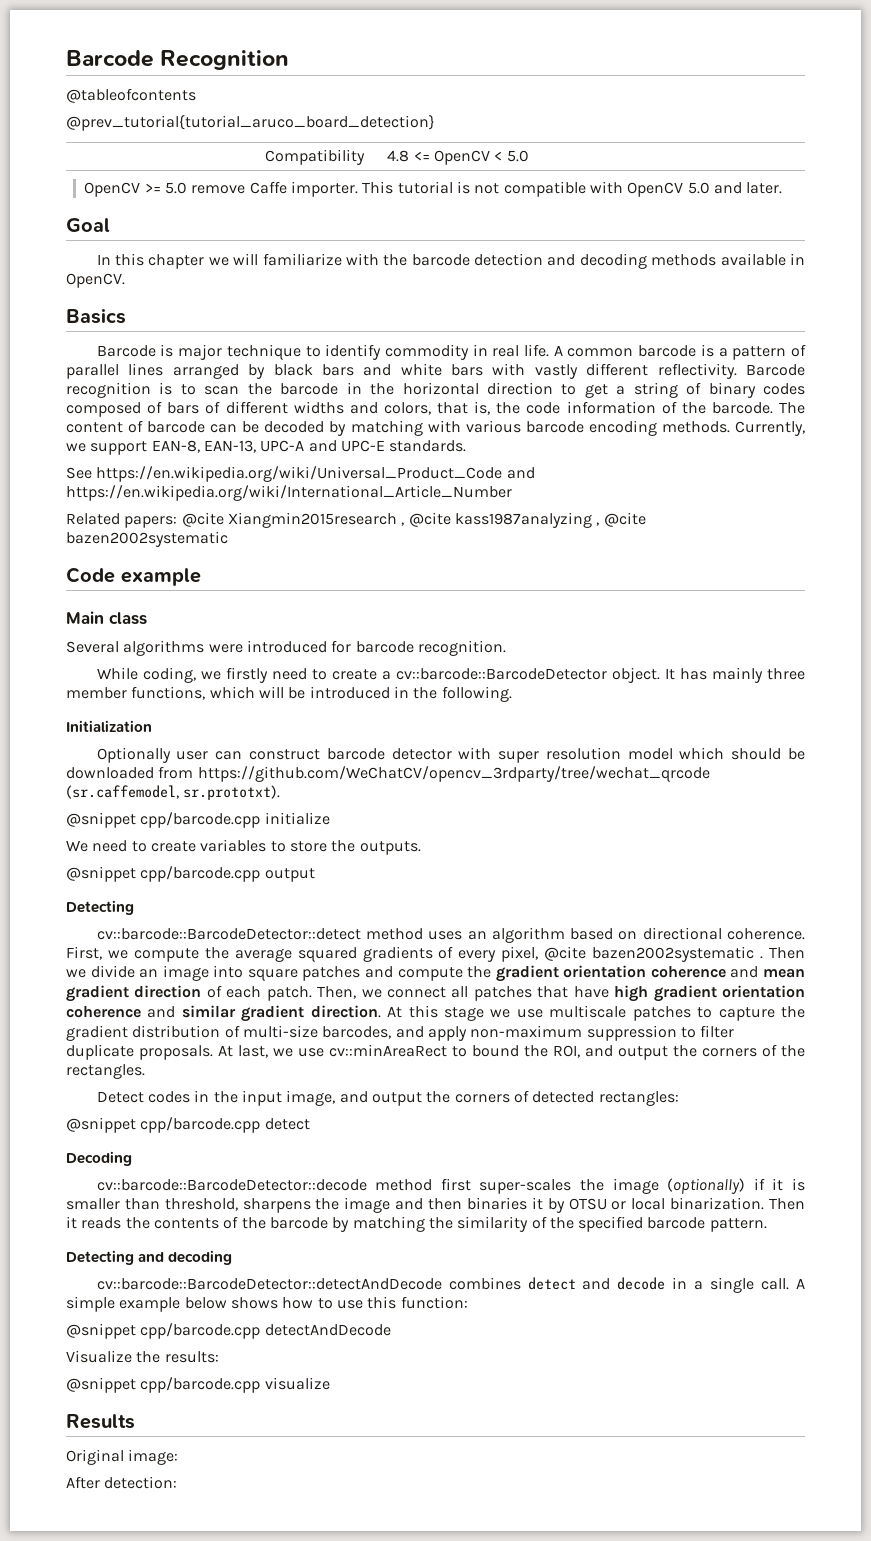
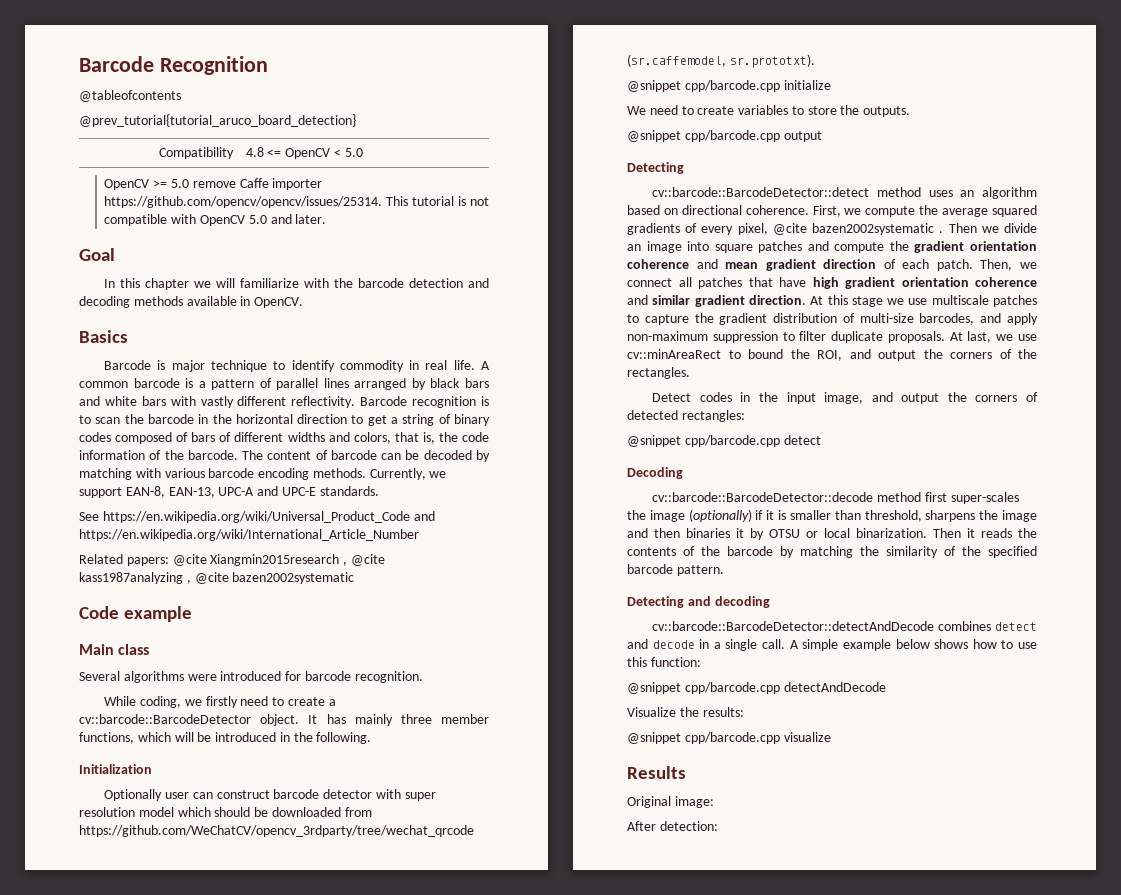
[290,181,358,197] importer. -> [272,178,323,190] [104,196,383,208] importer https://github.com/opencv/opencv/issues/25314.

